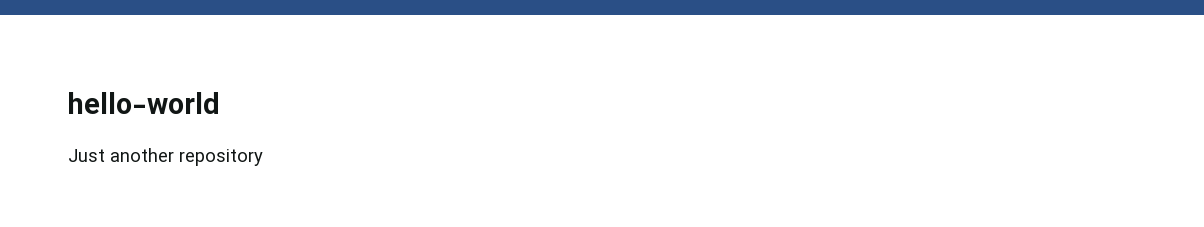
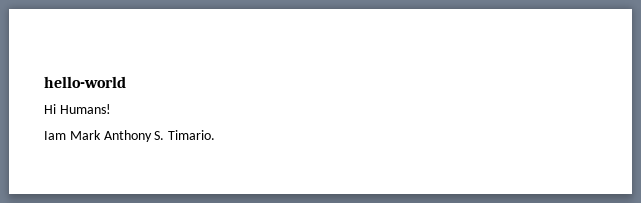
[68,148,263,166] Just another repository -> [44,104,111,114] [44,130,216,142] Hi Humans! // Iam Mark Anthony S. Timario.

